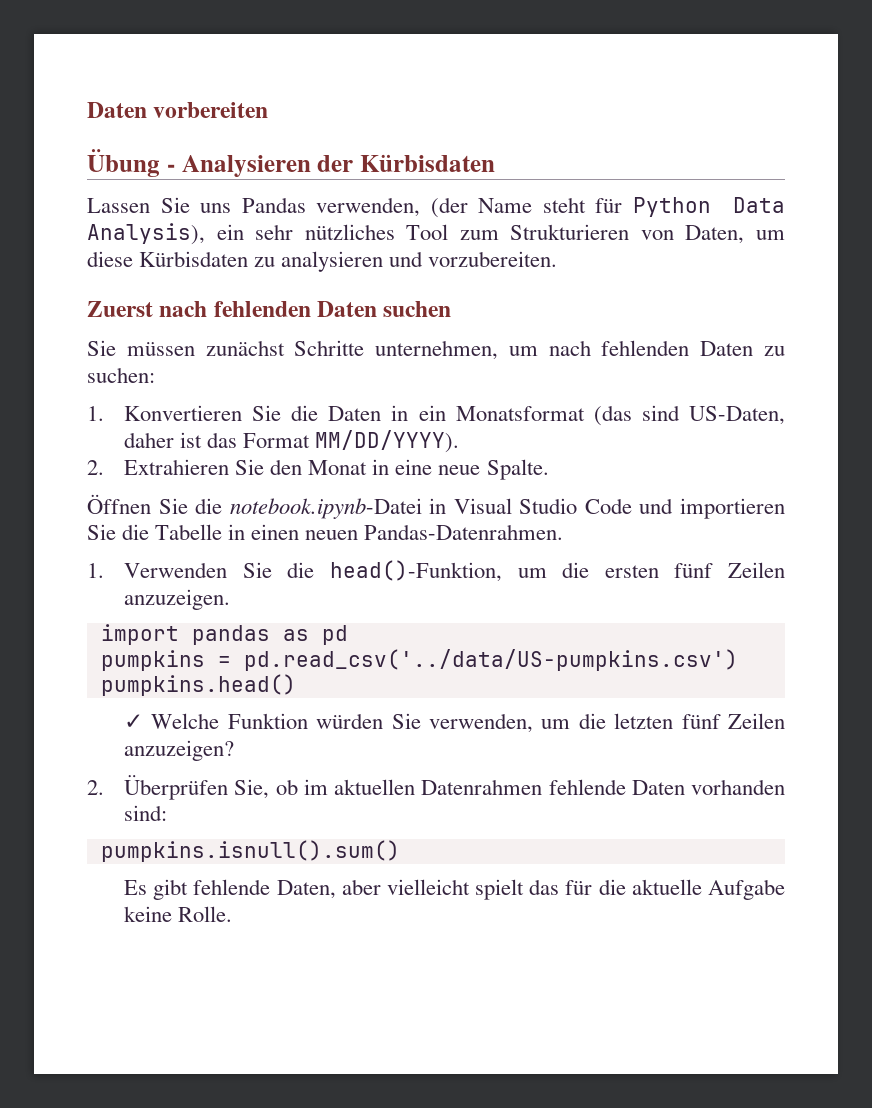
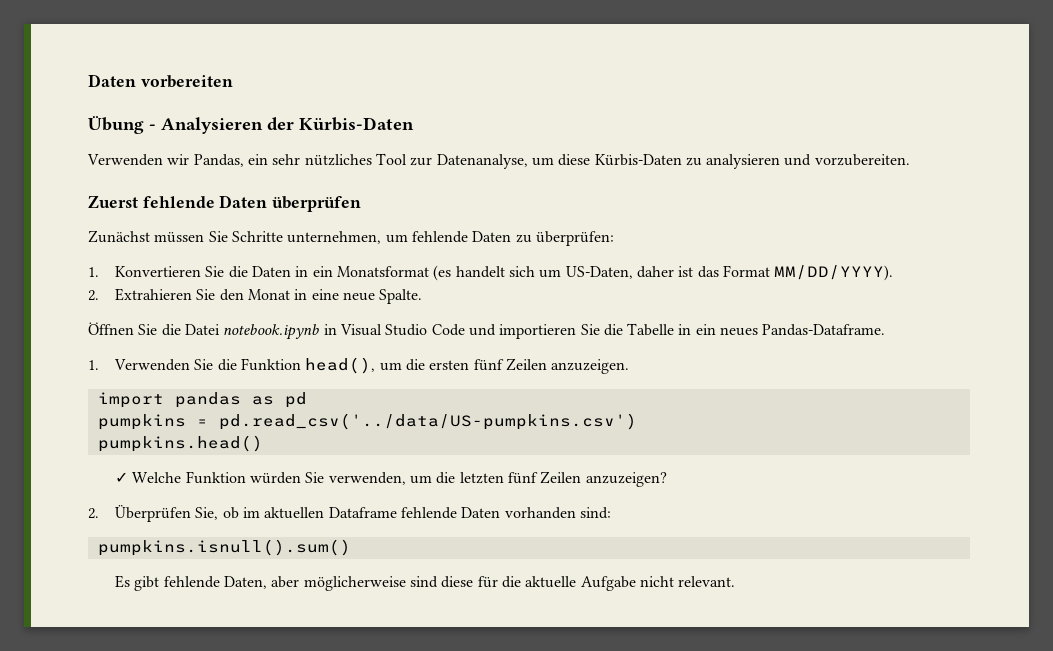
[360,154,495,172] [87,197,785,218] [87,223,745,245] Kürbisdaten // Lassen Sie uns Pandas verwenden, (der Name steht für Python Data Analysis), ein sehr nützliches Tool zum Strukturieren von Daten, -> [299,117,414,131] [87,153,528,169] Kürbis-Daten // Verwenden wir Pandas, ein sehr nützliches Tool zur Datenanalyse,
[139,251,249,267] Kürbisdaten -> [594,154,682,166] Kürbis-Daten
[159,301,452,317] [87,340,285,356] nach fehlenden Daten suchen // Sie müssen zunächst -> [142,195,362,212] [88,230,228,243] fehlende Daten überprüfen // Zunächst müssen Sie
[548,340,690,356] nach fehlenden -> [411,231,468,243] fehlende
[87,367,155,383] suchen: -> [535,231,614,246] überprüfen:
[593,405,680,426] (das sind -> [433,265,562,281] (es handelt sich um
[229,498,422,519] notebook.ipynb-Datei -> [184,324,320,340] Datei notebook.ipynb
[251,524,564,540] einen neuen Pandas-Datenrahmen. -> [695,324,886,336] ein neues Pandas-Dataframe.
[329,560,502,582] head()-Funktion, -> [241,357,376,374] Funktion head(),
[421,779,543,795] Datenrahmen -> [328,507,397,518] Dataframe
[386,879,560,900] vielleicht spielt das -> [303,576,474,591] möglicherweise sind diese
[124,906,233,922] keine Rolle. -> [640,576,736,587] nicht relevant.

